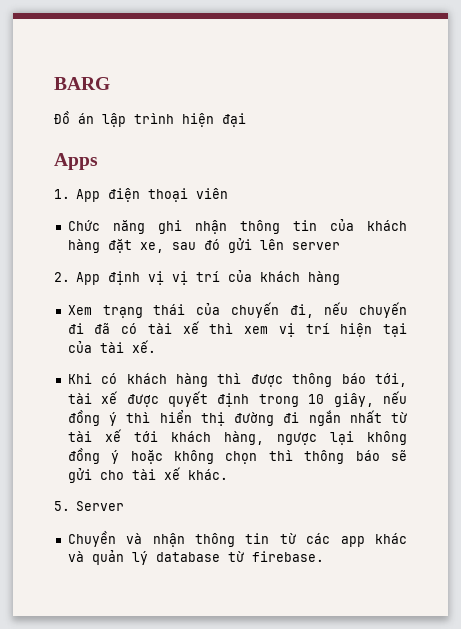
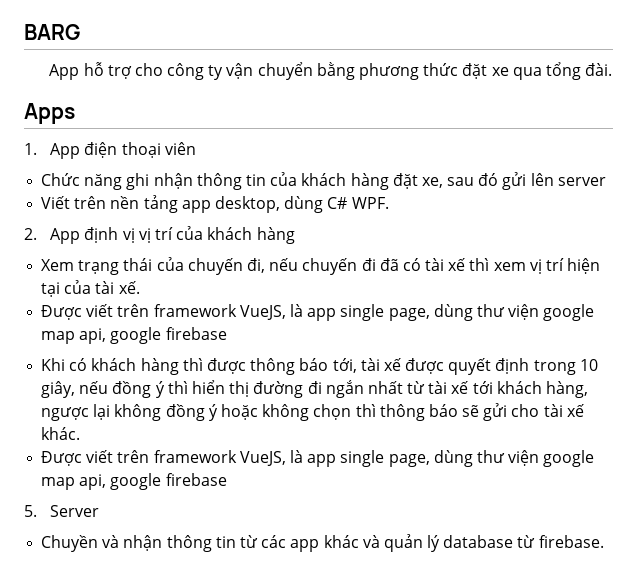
[54,111,246,127] Đồ án lập trình hiện đại -> [49,62,613,80] App hỗ trợ cho công ty vận chuyển bằng phương thức đặt xe qua tổng đài.
(340, 246) none -> [41,195,389,213] // Viết trên nền tảng app desktop, dùng C# WPF.
(156, 346) none -> [41,304,595,321] [41,327,227,344] // Được viết trên framework VueJS, là app single page, dùng thư viện google map api, google firebase
(228, 474) none -> [41,450,595,467] [41,473,227,490] // Được viết trên framework VueJS, là app single page, dùng thư viện google map api, google firebase

